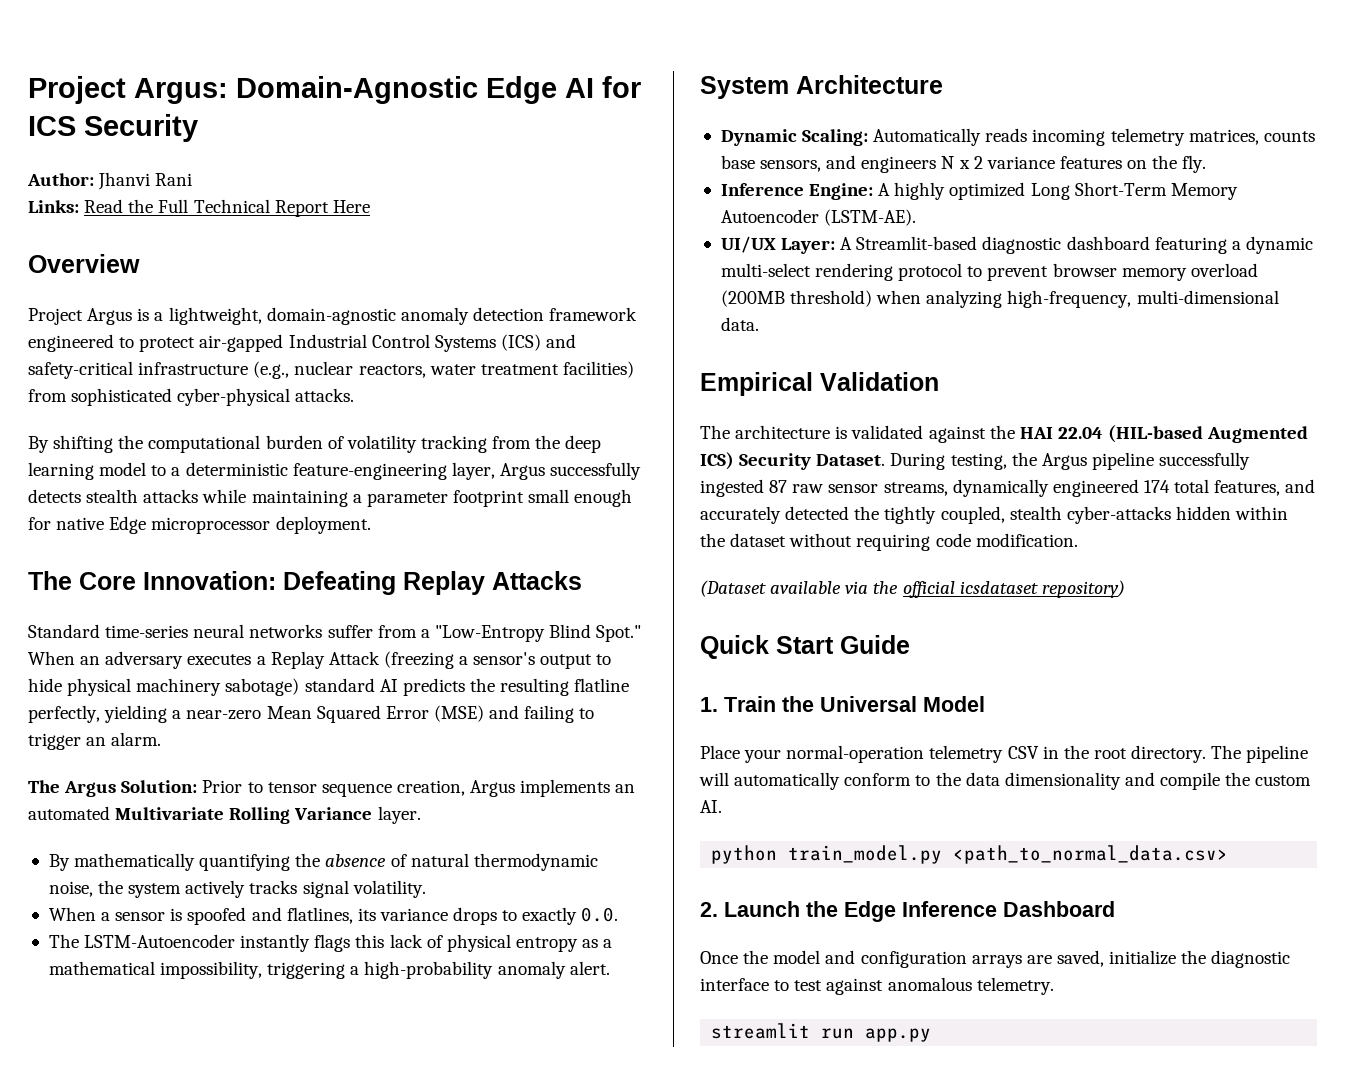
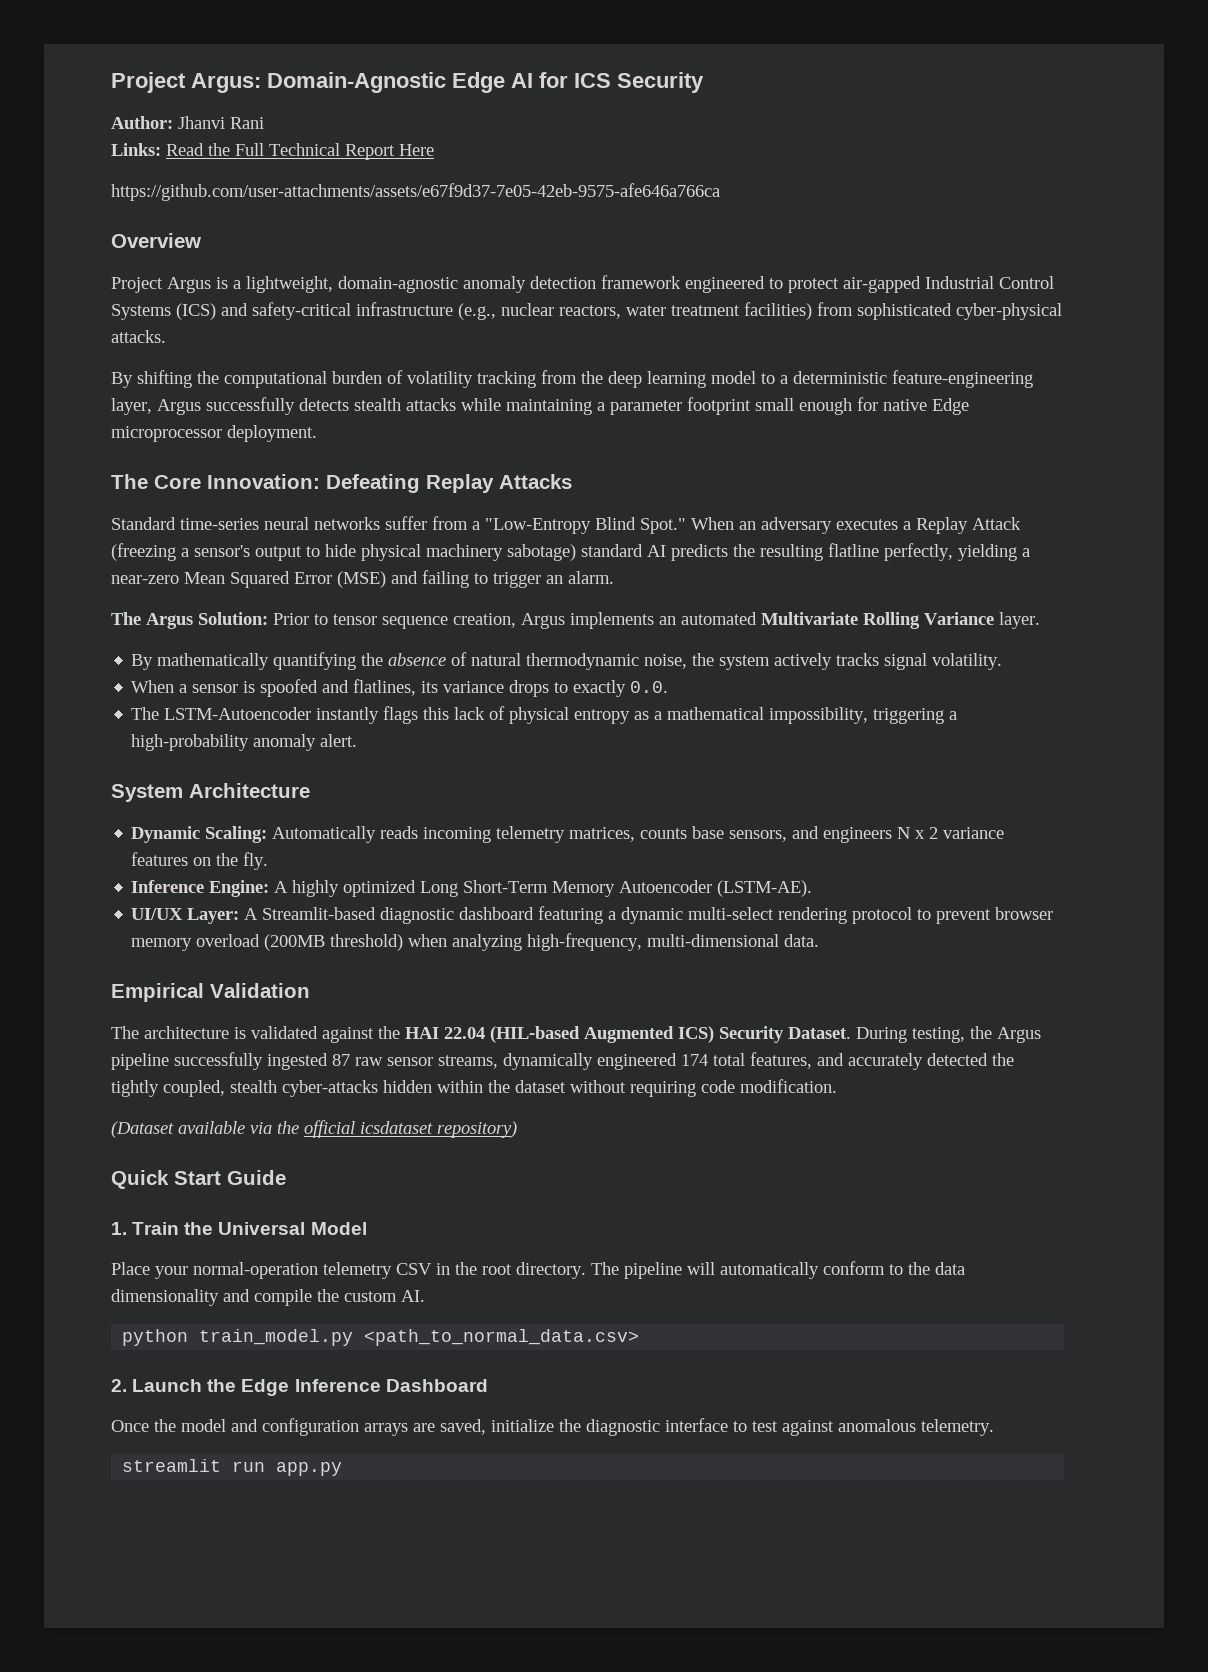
(370, 206) none -> [111,183,720,201] // https://github.com/user-attachments/assets/e67f9d37-7e05-42eb-9575-afe646a766ca

